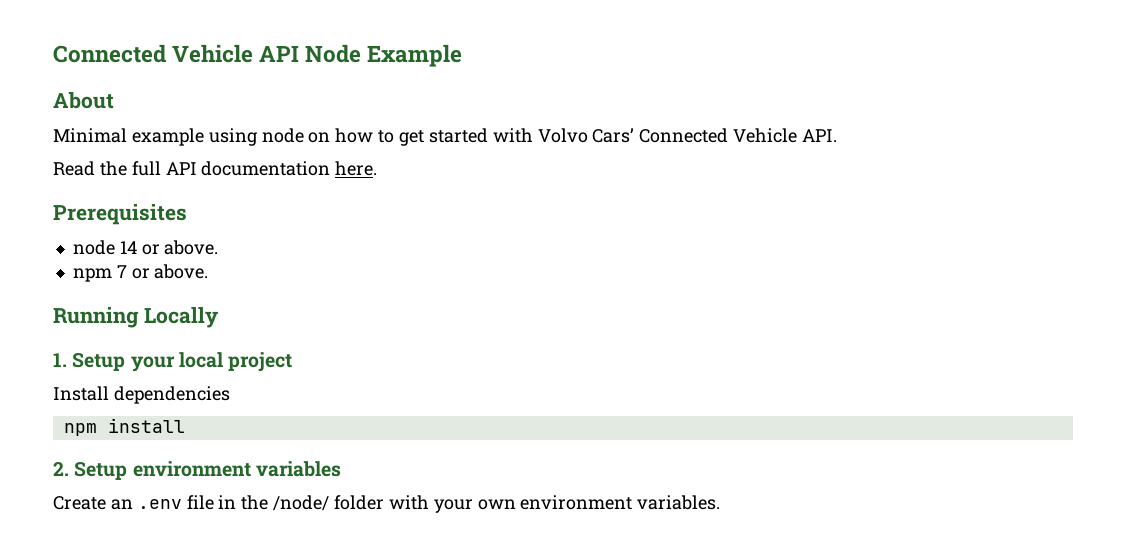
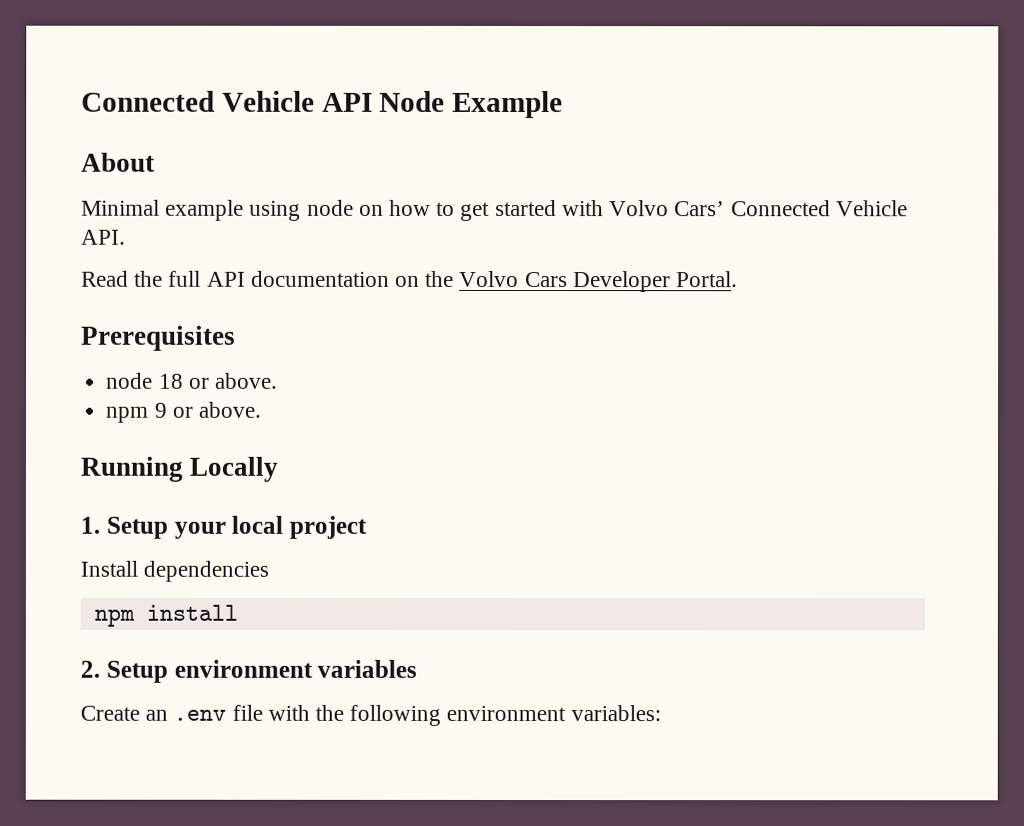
[335,161,378,176] here. -> [395,270,739,293] on the Volvo Cars Developer Portal.
[119,241,137,254] 14 -> [158,373,184,389] 18
[116,265,127,278] 7 -> [153,402,168,418] 9
[218,495,721,513] in the /node/ folder with your own environment variables. -> [267,704,661,726] with the following environment variables:

